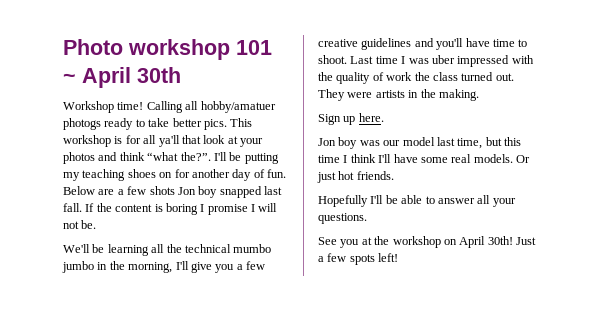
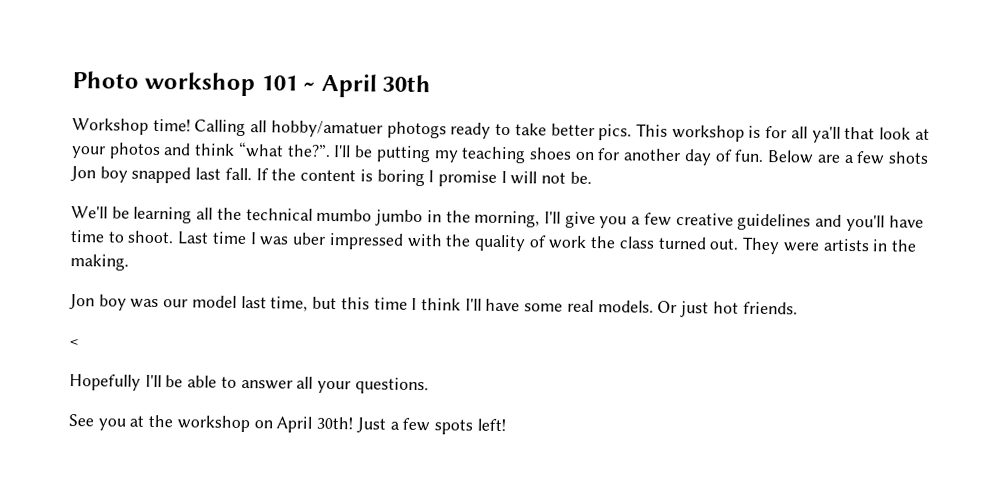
[318,113,384,125] // Sign up here. -> (129, 262) none
(394, 175) none -> [69,339,79,347] // <

